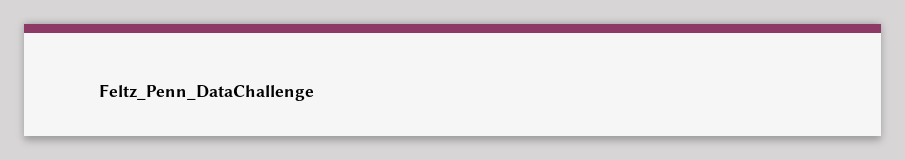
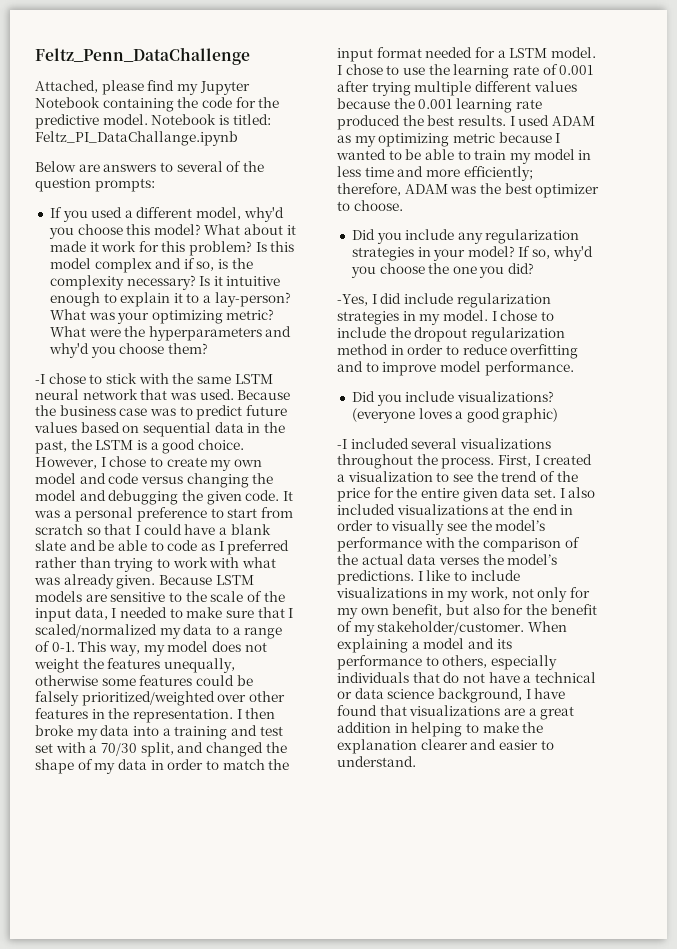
(314, 92) none -> [35,80,250,95] [35,97,280,112] [35,114,271,129] [35,131,238,146] [35,161,264,172] [35,178,155,192] [49,207,284,222] [48,224,296,239] [49,241,295,256] [49,258,253,273] [49,275,281,290] [49,292,291,307] [49,309,275,324] [49,326,292,341] [48,343,208,358] [35,373,273,384] [35,389,291,400] [35,405,287,420] [34,422,285,437] [35,439,244,454] [35,456,262,471] [35,473,274,488] [35,490,293,505] [34,507,293,522] [35,524,271,535] [35,540,290,555] [35,557,276,572] [34,574,254,589] [35,591,285,602] [35,607,294,622] [35,624,283,639] [35,641,267,656] [34,658,235,673] [35,675,253,686] [35,691,285,706] [35,708,276,723] [35,725,283,740] [35,742,287,757] [35,759,290,774] [337,47,596,62] [337,64,594,79] [337,81,577,96] [337,98,542,113] [337,115,595,130] [337,132,561,147] [336,149,592,164] [337,166,533,181] [337,183,600,198] [337,200,403,211] [351,229,580,244] [351,246,593,261] [350,263,535,278] [337,293,551,308] [337,310,554,325] [337,327,565,342] [337,344,579,359] [337,361,574,376] [351,391,554,406] [351,408,559,423] [337,438,551,449] [337,454,593,469] [337,471,578,482] [337,487,596,502] [337,504,574,515] [337,520,546,535] [337,537,580,552] [337,554,558,565] [337,570,520,585] [336,587,590,602] [337,604,597,619] [337,621,567,636] [337,638,512,653] [337,655,557,670] [337,672,596,683] [337,688,566,703] [337,705,575,720] [337,722,544,737] [337,739,554,754] [337,756,416,767] // Attached, please find my Jupyter Notebook containing the code for the predictive model. Notebook is titled: Feltz_PI_DataChallange.ipynb // Below are answers to several of the question prompts: // If you used a different model, why'd you choose this model? What about it made it work for this problem? Is this model complex and if so, is the complexity necessary? Is it intuitive enough to explain it to a lay-person? What was your optimizing metric? What were the hyperparameters and why'd you choose them? // -I chose to stick with the same LSTM neural network that was used. Because the business case was to predict future values based on sequential data in the past, the LSTM is a good choice. However, I chose to create my own model and code versus changing the model and debugging the given code. It was a personal preference to start from scratch so that I could have a blank slate and be able to code as I preferred rather than trying to work with what was already given. Because LSTM models are sensitive to the scale of the input data, I needed to make sure that I scaled/normalized my data to a range of 0-1. This way, my model does not weight the features unequally, otherwise some features could be falsely prioritized/weighted over other features in the representation. I then broke my data into a training and test set with a 70/30 split, and changed the shape of my data in order to match the input format needed for a LSTM model. I chose to use the learning rate of 0.001 after trying multiple different values because the 0.001 learning rate produced the best results. I used ADAM as my optimizing metric because I wanted to be able to train my model in less time and more efficiently; therefore, ADAM was the best optimizer to choose. // Did you include any regularization strategies in your model? If so, why'd you choose the one you did? // -Yes, I did include regularization strategies in my model. I chose to include the dropout regularization method in order to reduce overfitting and to improve model performance. // Did you include visualizations? (everyone loves a good graphic) // -I included several visualizations throughout the process. First, I created a visualization to see the trend of the price for the entire given data set. I also included visualizations at the end in order to visually see the model’s performance with the comparison of the actual data verses the model’s predictions. I like to include visualizations in my work, not only for my own benefit, but also for the benefit of my stakeholder/customer. When explaining a model and its performance to others, especially individuals that do not have a technical or data science background, I have found that visualizations are a great addition in helping to make the explanation clearer and easier to understand.

